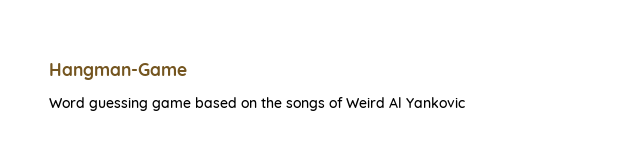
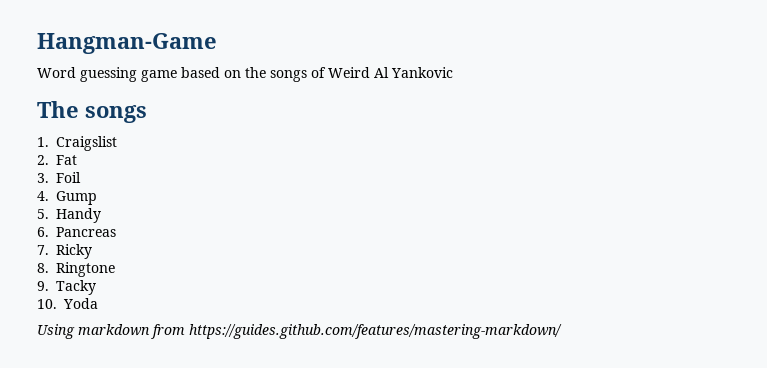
(465, 102) none -> [37,101,147,123] [37,136,117,151] [37,155,77,165] [37,172,81,183] [37,191,97,205] [37,208,101,223] [37,227,116,237] [37,244,92,259] [37,262,115,277] [37,280,96,295] [37,298,98,309] [37,324,562,339] // The songs // 1. Craigslist // 2. Fat // 3. Foil // 4. Gump // 5. Handy // 6. Pancreas // 7. Ricky // 8. Ringtone // 9. Tacky // 10. Yoda // Using markdown from https://guides.github.com/features/mastering-markdown/

